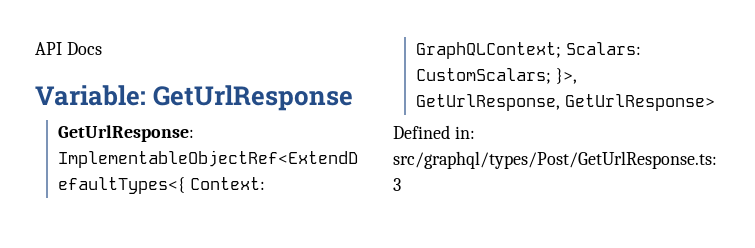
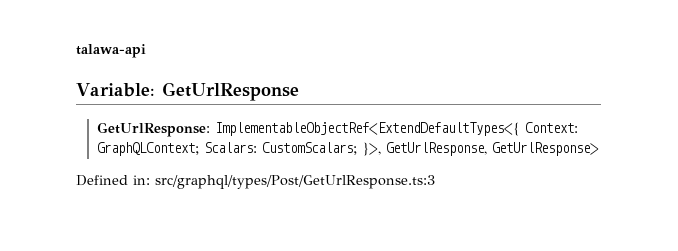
[35,42,102,55] API Docs -> [76,44,146,58] talawa-api

